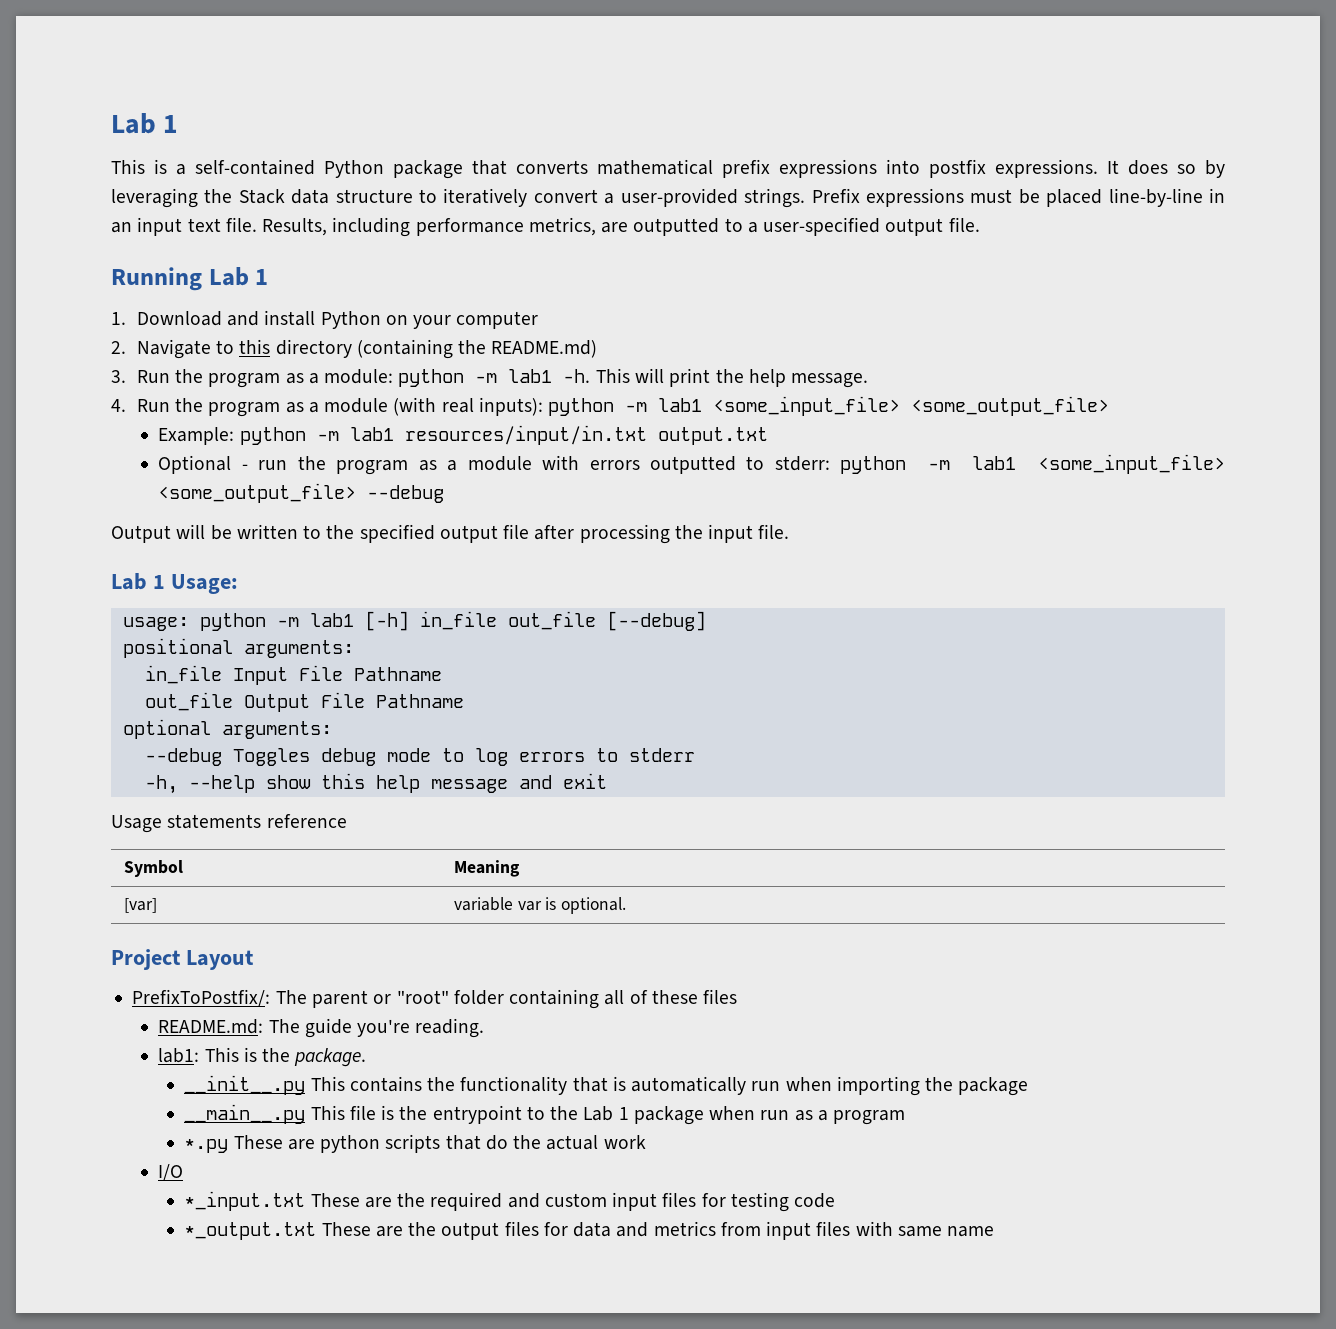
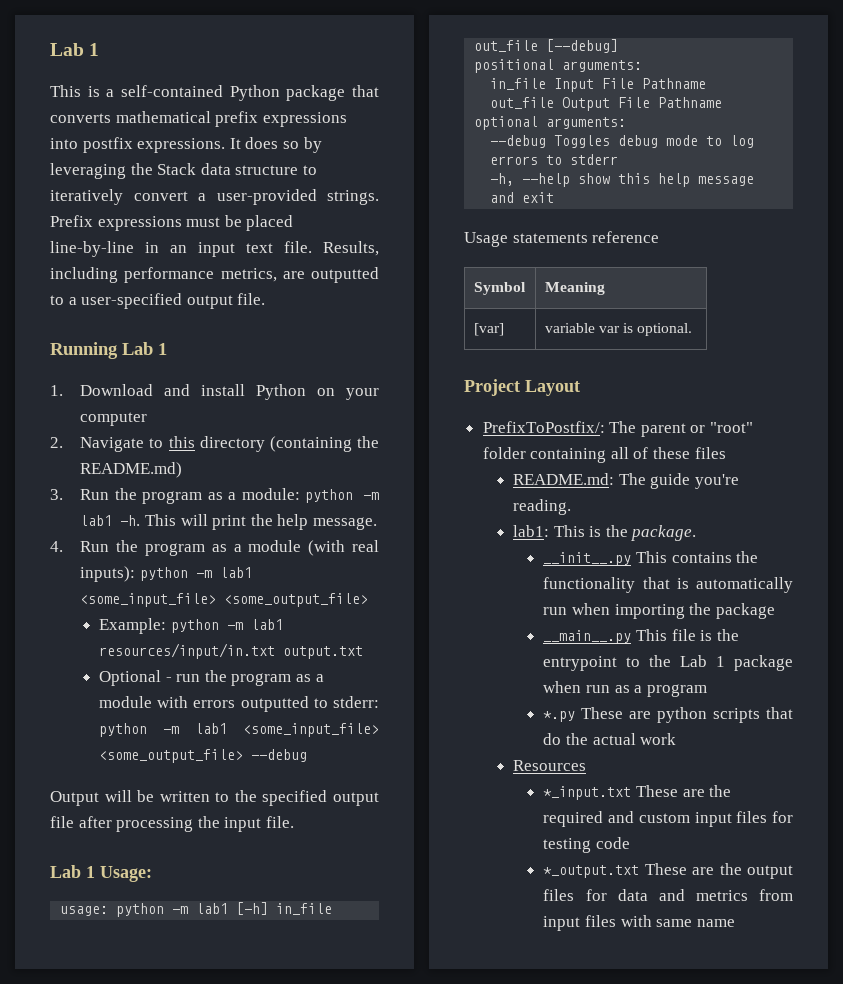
[158,1164,184,1181] I/O -> [513,760,587,771] Resources

